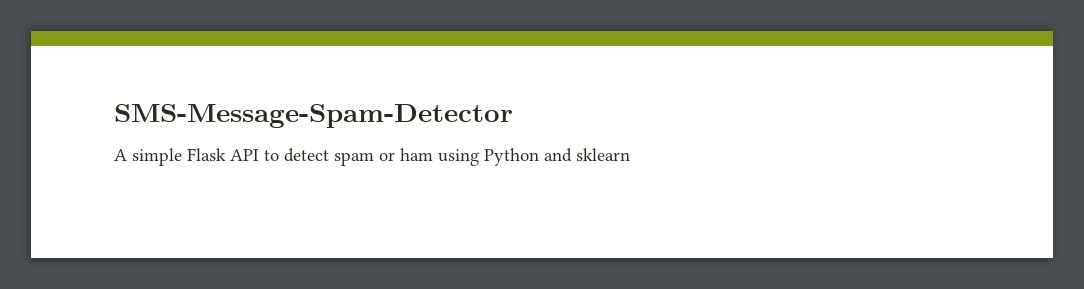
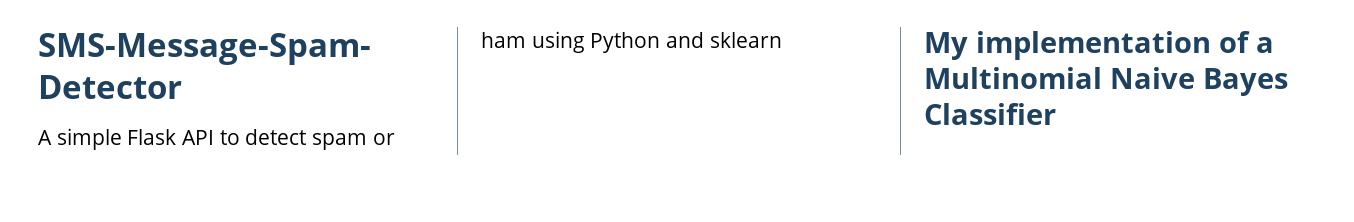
(630, 154) none -> [924,31,1274,60] [924,67,1288,96] [924,103,1056,125] // My implementation of a Multinomial Naive Bayes Classifier

